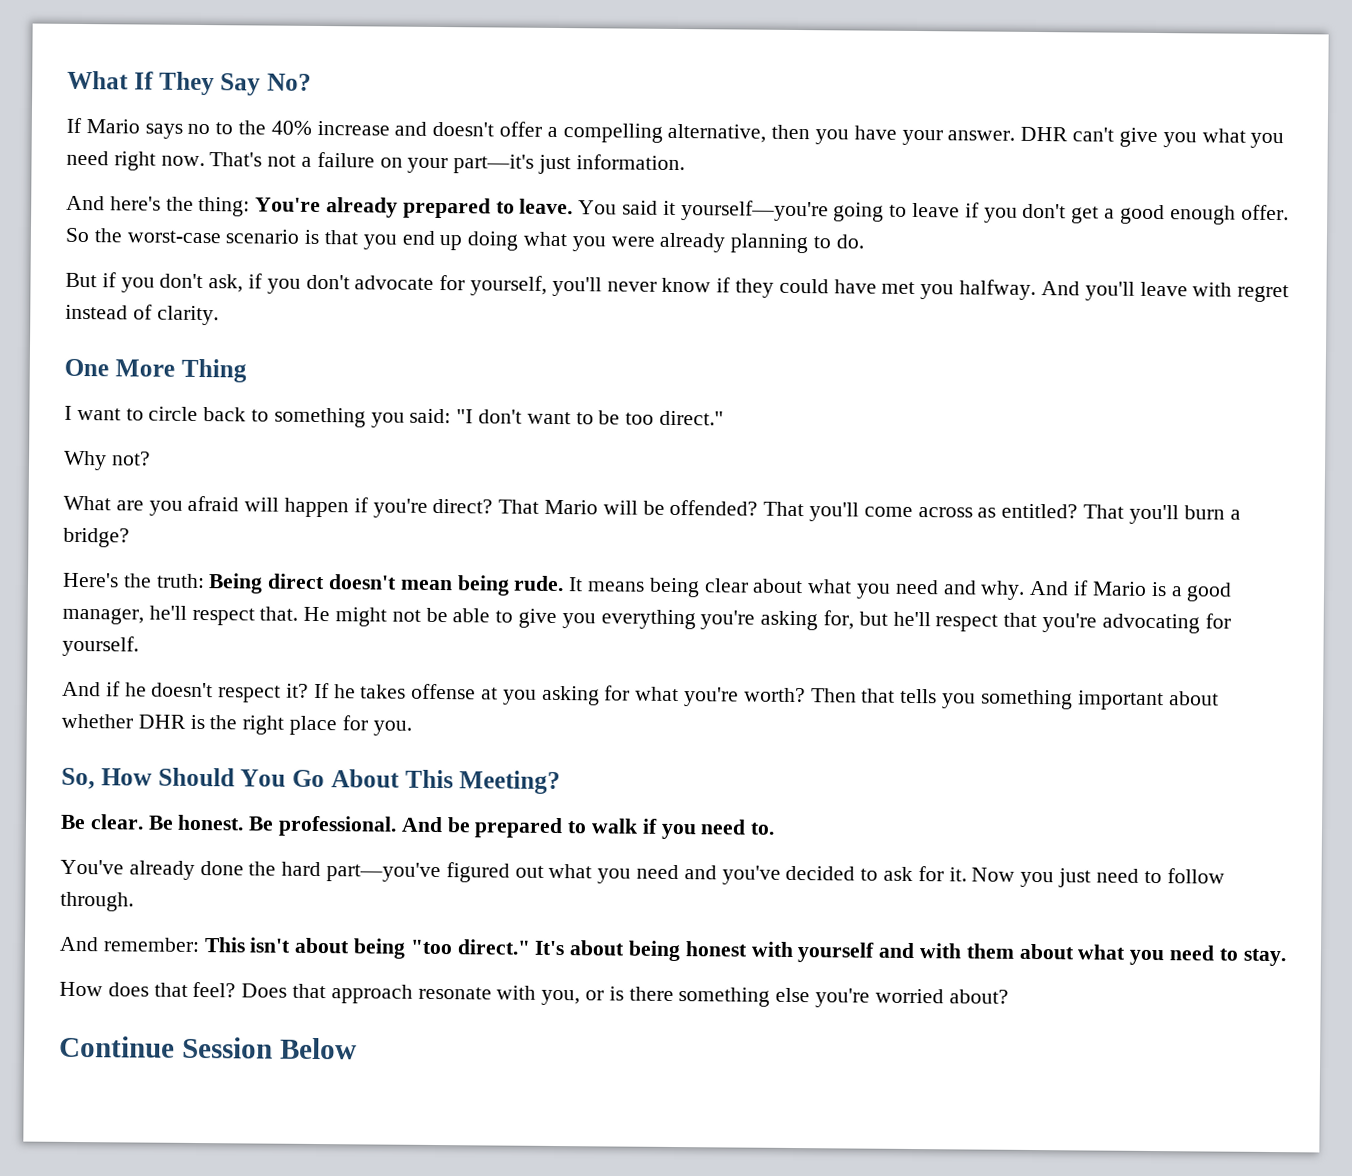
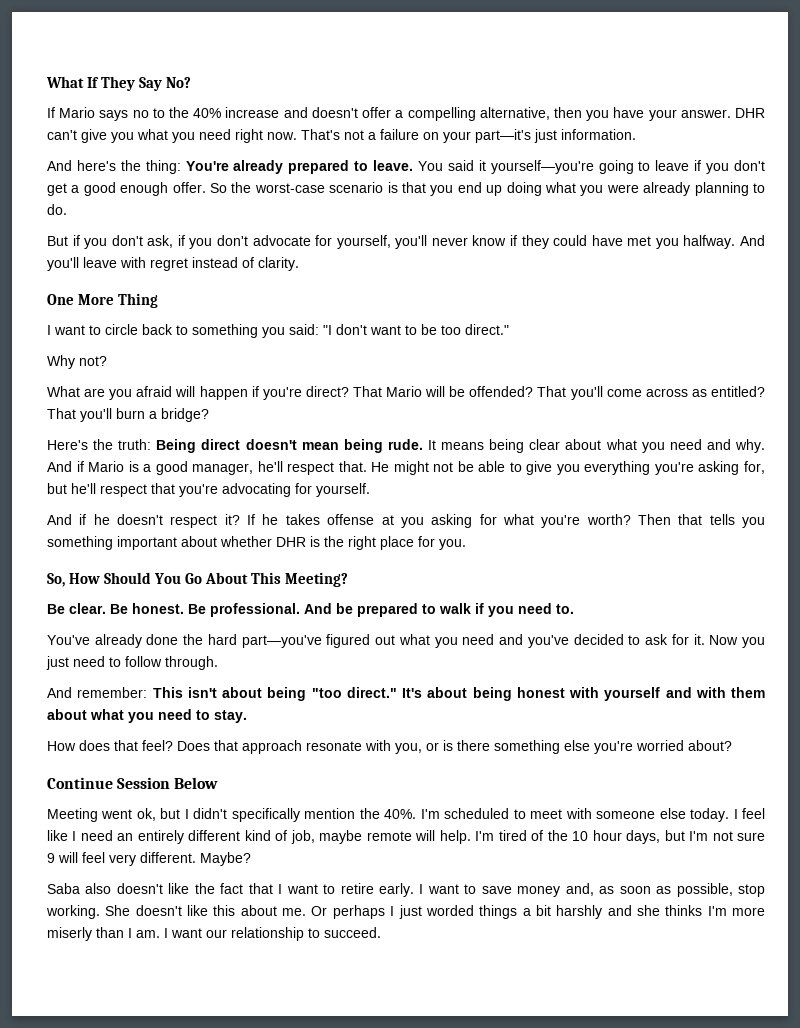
(357, 1048) none -> [47,808,766,822] [47,830,765,844] [47,852,251,866] [47,883,766,897] [46,905,766,919] [47,927,381,941] // Meeting went ok, but I didn't specifically mention the 40%. I'm scheduled to meet with someone else today. I feel like I need an entirely different kind of job, maybe remote will help. I'm tired of the 10 hour days, but I'm not sure 9 will feel very different. Maybe? // Saba also doesn't like the fact that I want to retire early. I want to save money and, as soon as possible, stop working. She doesn't like this about me. Or perhaps I just worded things a bit harshly and she thinks I'm more miserly than I am. I want our relationship to succeed.

